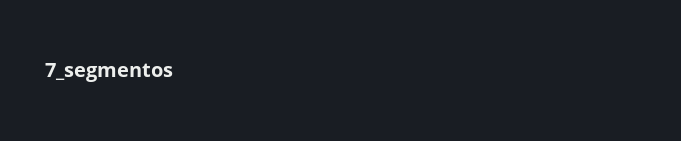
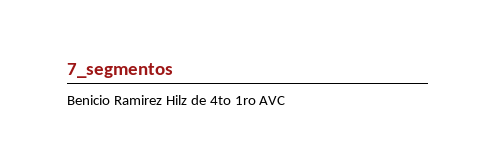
(173, 72) none -> [67,95,286,105] // Benicio Ramirez Hilz de 4to 1ro AVC

